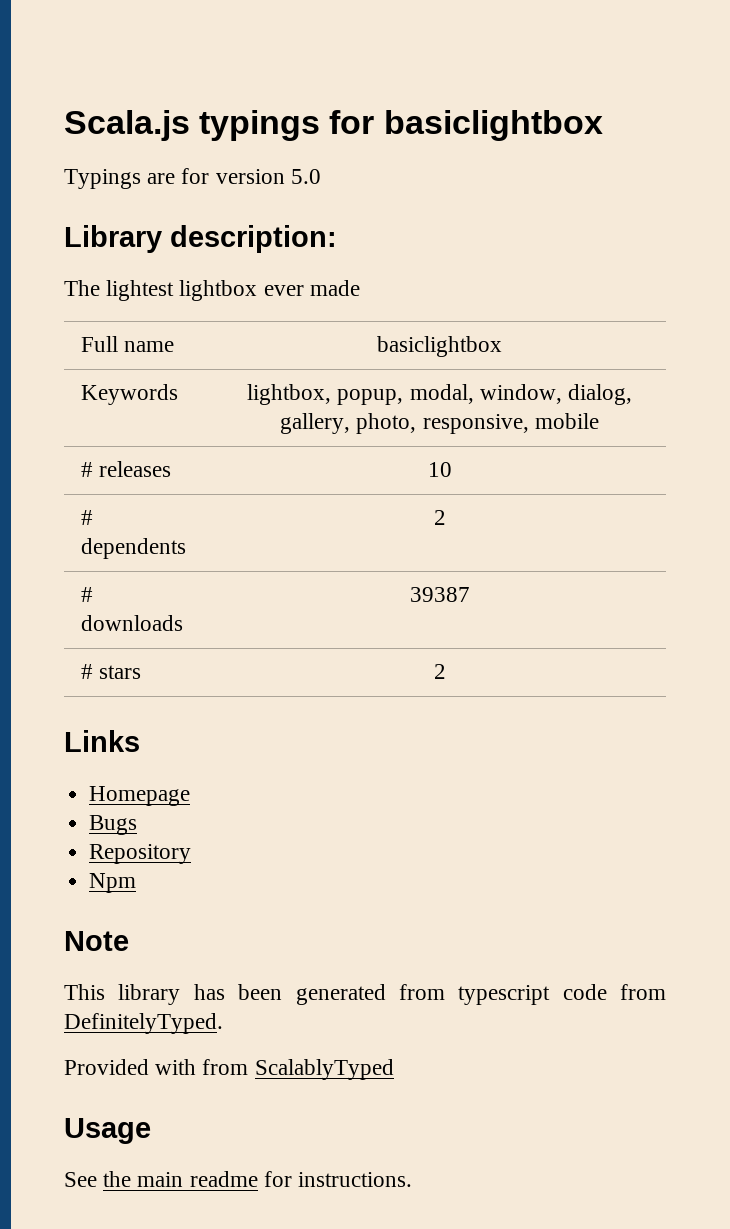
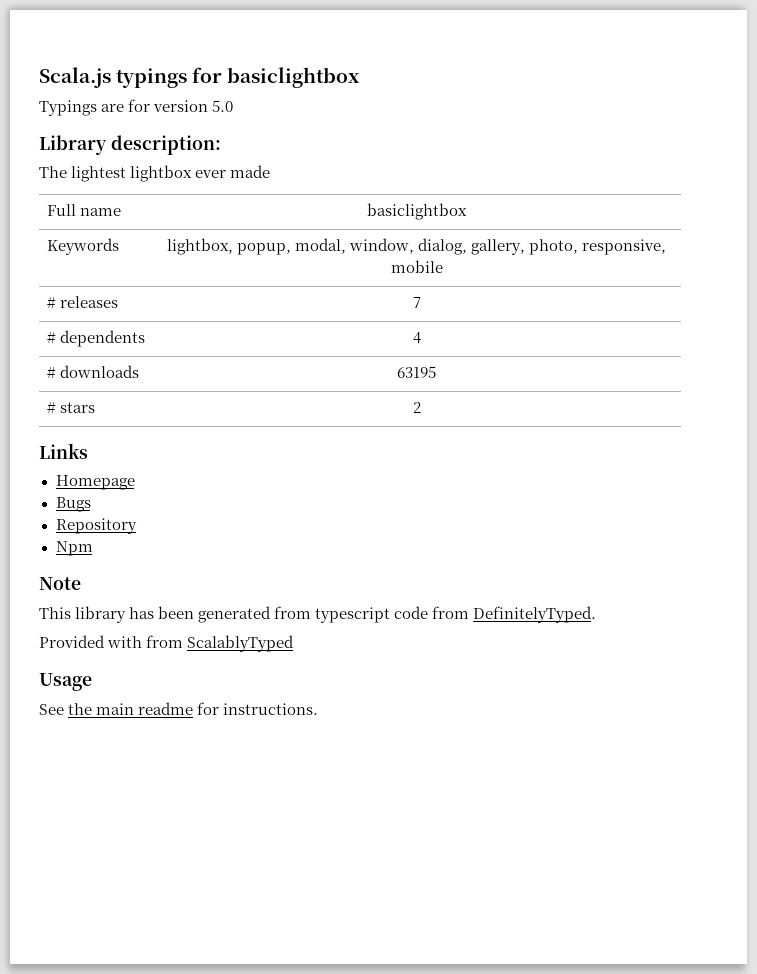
[427,462,452,477] 10 -> [412,297,421,308] 7
[433,510,446,525] 2 -> [412,332,421,344] 4
[409,587,470,602] 39387 -> [397,366,436,378] 63195

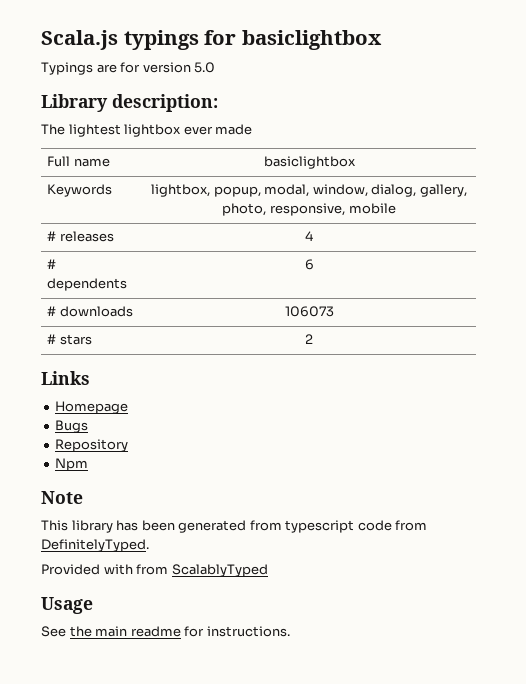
[412,297,421,308] 7 -> [305,231,313,241] 4
[412,332,421,344] 4 -> [304,259,314,270] 6
[397,366,436,378] 63195 -> [284,306,334,317] 106073

